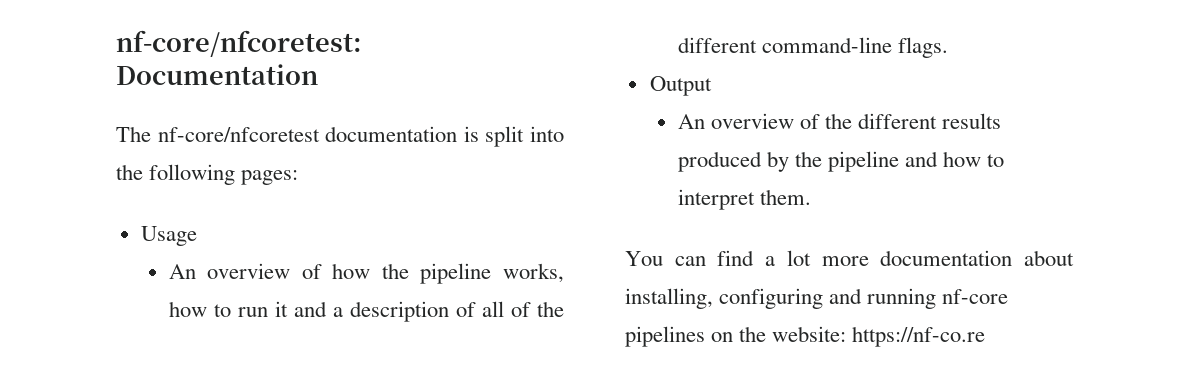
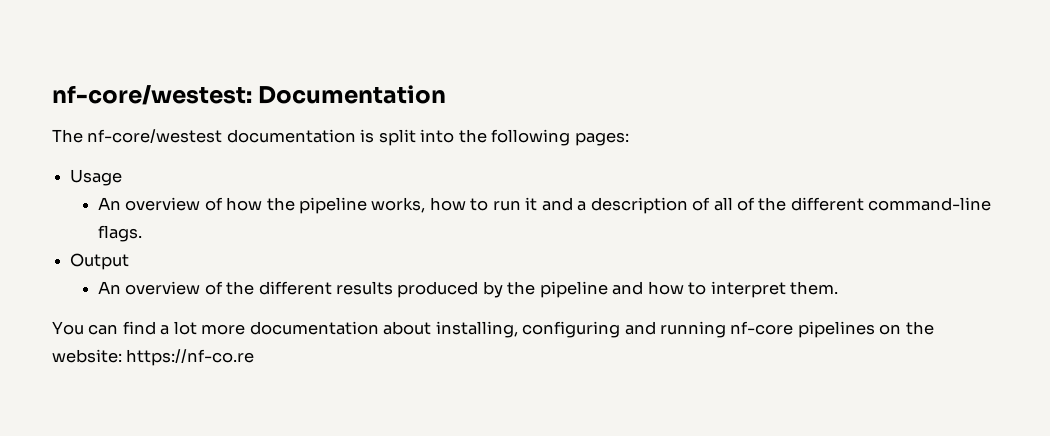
[116,30,362,57] nf-core/nfcoretest: -> [52,85,252,105] nf-core/westest:
[157,127,320,142] nf-core/nfcoretest -> [87,129,223,143] nf-core/westest

